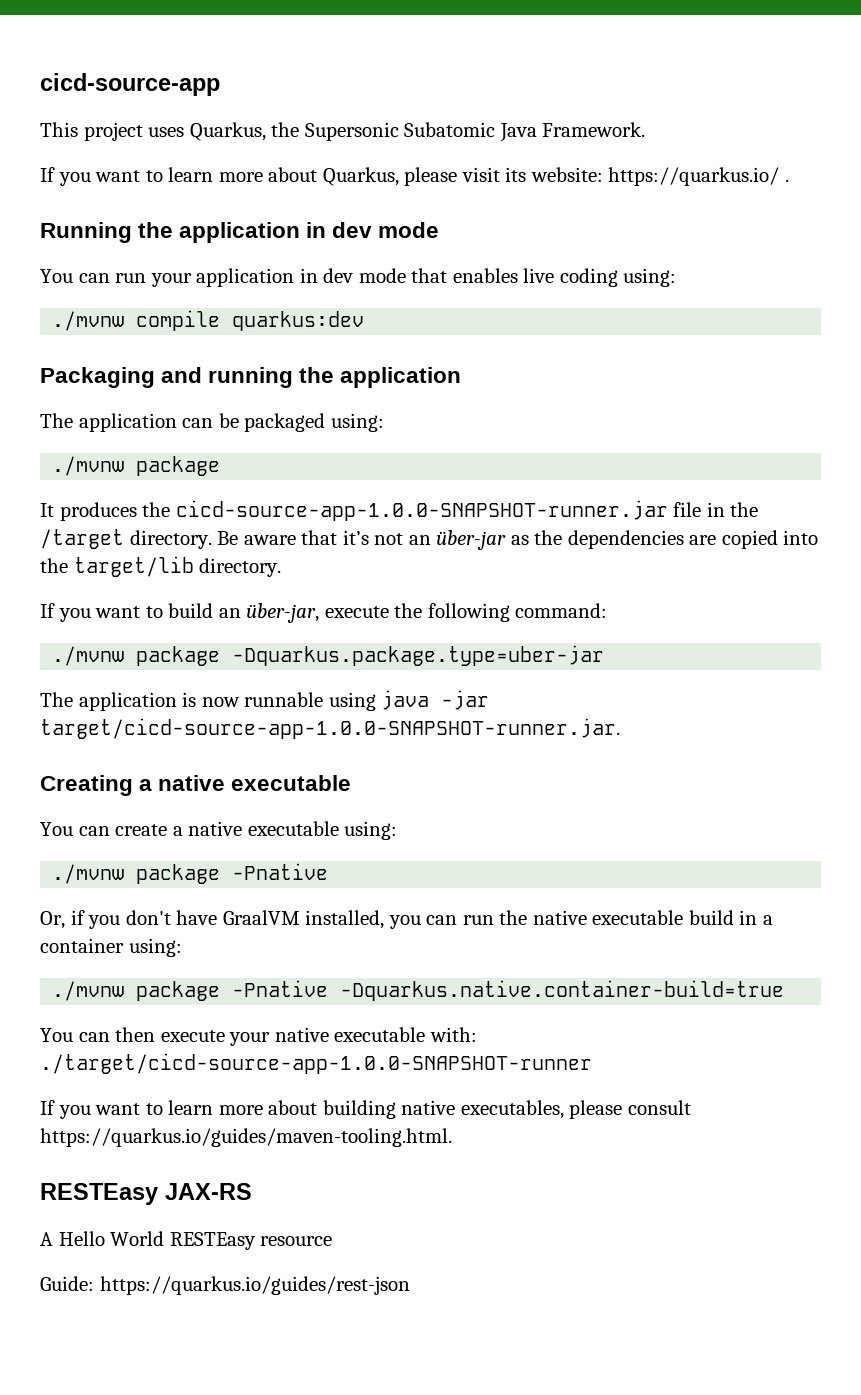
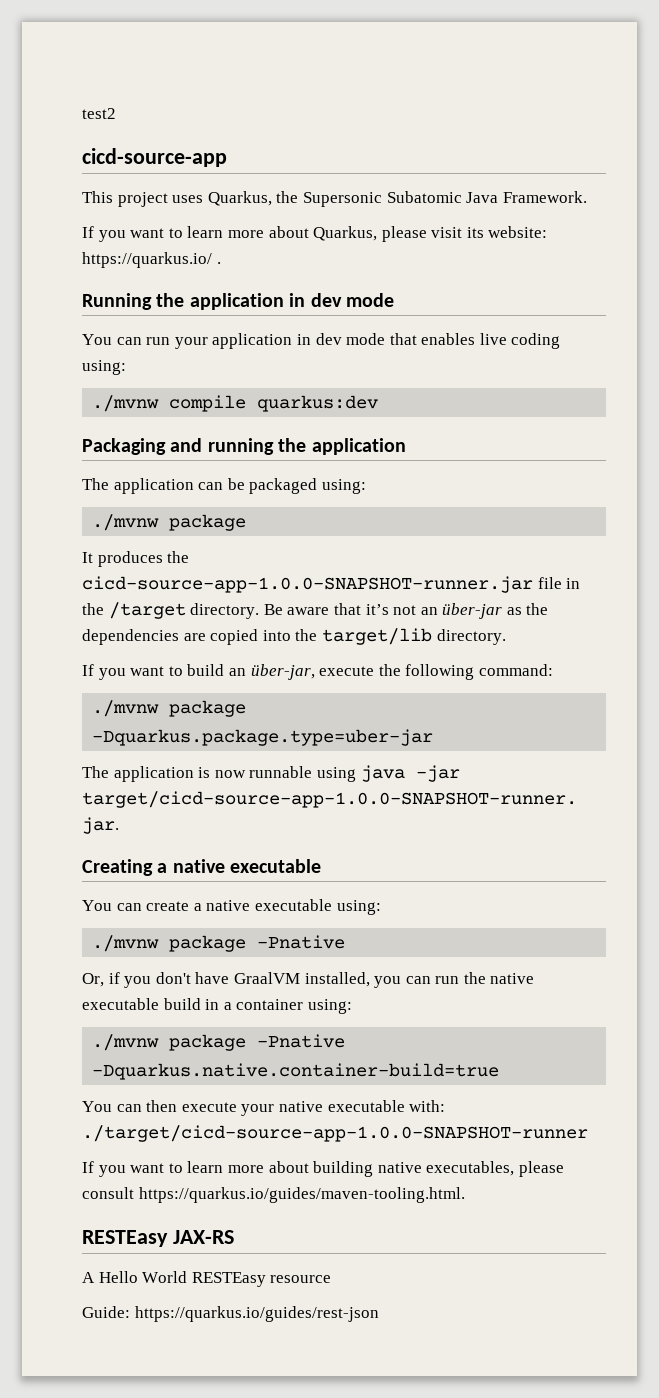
(40, 84) none -> [82,108,116,119] test2 //

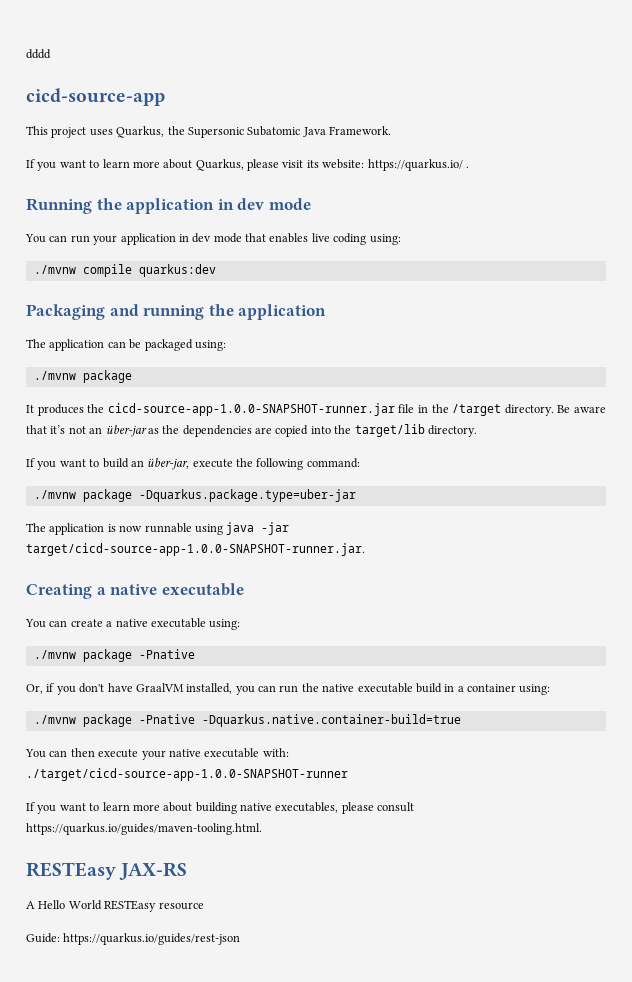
[82,108,116,119] test2 -> [26,49,51,59] dddd

